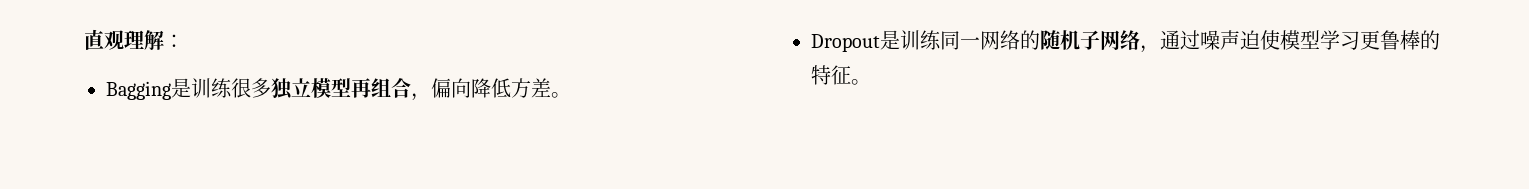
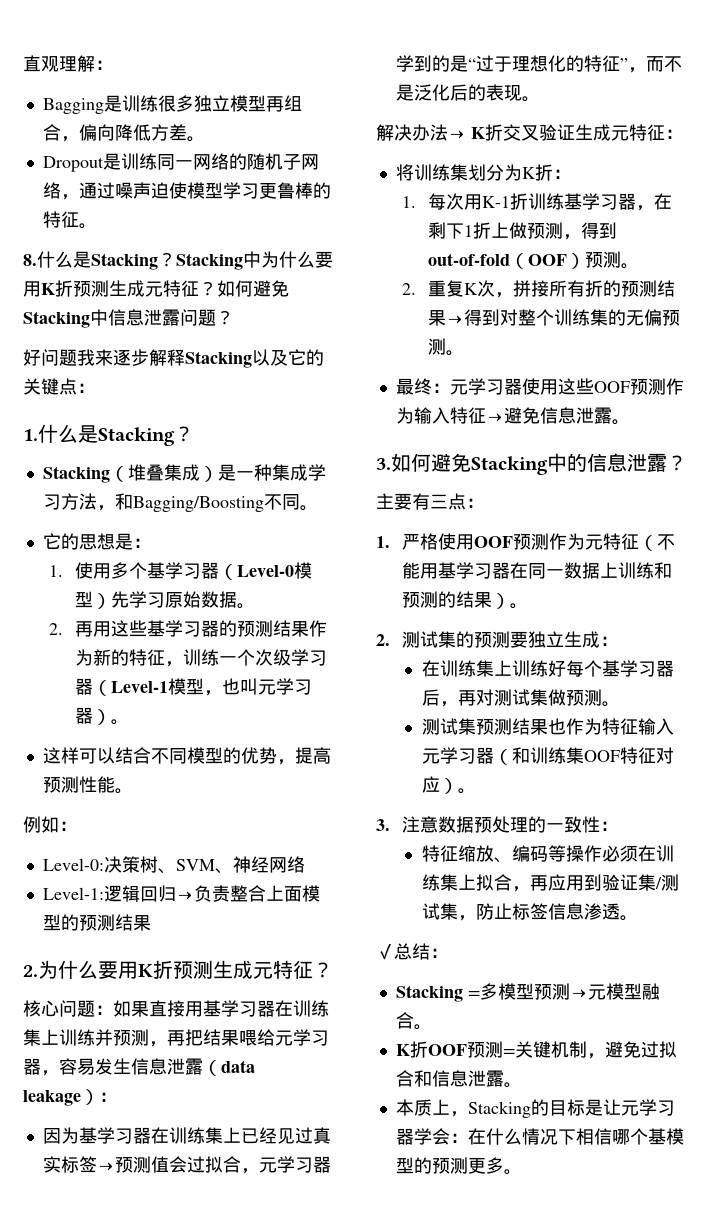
(871, 82) none -> [23,251,333,270] [23,280,289,297] [23,309,234,328] [23,349,324,368] [23,378,95,395] [23,424,194,446] [42,464,326,483] [42,493,318,512] [42,533,151,550] [48,562,312,580] [74,591,255,609] [48,620,327,637] [74,649,327,667] [74,678,312,696] [74,707,129,725] [42,747,331,765] [42,776,133,794] [23,816,77,833] [42,856,305,874] [42,885,320,902] [42,914,151,931] [23,960,333,979] [23,1000,329,1017] [23,1029,329,1047] [23,1058,255,1076] [23,1089,117,1106] [42,1127,331,1144] [42,1156,331,1174] [395,55,682,73] [395,84,540,102] [376,124,683,141] [395,164,571,181] [401,193,672,211] [427,222,617,240] [427,251,639,269] [401,280,675,298] [427,309,680,326] [427,338,464,356] [395,378,684,395] [395,407,630,425] [376,453,687,475] [376,493,484,510] [376,533,675,551] [401,562,672,579] [401,591,528,609] [376,631,618,648] [421,660,674,677] [421,689,620,707] [421,718,674,735] [421,747,674,765] [421,776,476,794] [376,816,618,833] [421,845,674,863] [421,874,679,892] [421,903,638,921] [376,943,448,960] [395,983,660,1002] [395,1012,432,1030] [395,1041,677,1059] [395,1070,522,1088] [395,1099,675,1118] [395,1128,684,1145] [395,1157,522,1175] // 8.什么是Stacking？Stacking中为什么要用K折预测生成元特征？如何避免Stacking中信息泄露问题？ // 好问题我来逐步解释Stacking以及它的关键点： // 1.什么是Stacking？ // Stacking（堆叠集成）是一种集成学习方法，和Bagging/Boosting不同。 // 它的思想是： // 1.使用多个基学习器（Level-0模型）先学习原始数据。 // 2.再用这些基学习器的预测结果作为新的特征，训练一个次级学习器（Level-1模型，也叫元学习器）。 // 这样可以结合不同模型的优势，提高预测性能。 // 例如： // Level-0:决策树、SVM、神经网络 // Level-1:逻辑回归→负责整合上面模型的预测结果 // 2.为什么要用K折预测生成元特征？ // 核心问题：如果直接用基学习器在训练集上训练并预测，再把结果喂给元学习器，容易发生信息泄露（data leakage）： // 因为基学习器在训练集上已经见过真实标签→预测值会过拟合，元学习器学到的是“过于理想化的特征”，而不是泛化后的表现。 // 解决办法→ K折交叉验证生成元特征： // 将训练集划分为K折： // 1.每次用K-1折训练基学习器，在剩下1折上做预测，得到out-of-fold（OOF）预测。 // 2.重复K次，拼接所有折的预测结果→得到对整个训练集的无偏预测。 // 最终：元学习器使用这些OOF预测作为输入特征→避免信息泄露。 // 3.如何避免Stacking中的信息泄露？ // 主要有三点： // 1.严格使用OOF预测作为元特征（不能用基学习器在同一数据上训练和预测的结果）。 // 2.测试集的预测要独立生成： // 在训练集上训练好每个基学习器后，再对测试集做预测。 // 测试集预测结果也作为特征输入元学习器（和训练集OOF特征对应）。 // 3.注意数据预处理的一致性： // 特征缩放、编码等操作必须在训练集上拟合，再应用到验证集/测试集，防止标签信息渗透。 // ✓总结： // Stacking =多模型预测→元模型融合。 // K折OOF预测=关键机制，避免过拟合和信息泄露。 // 本质上，Stacking的目标是让元学习器学会：在什么情况下相信哪个基模型的预测更多。

